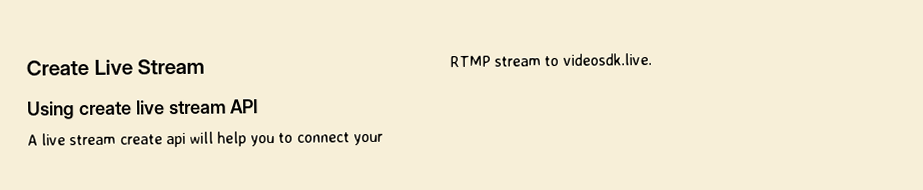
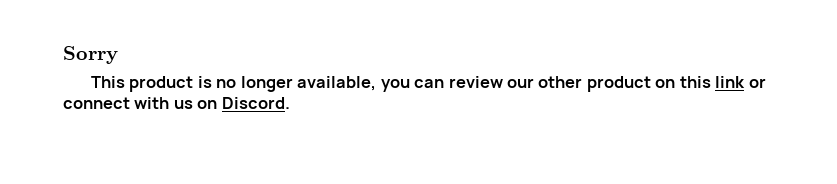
[26,58,206,76] [27,99,260,120] [27,131,383,148] [449,52,652,68] Create Live Stream // Using create live stream API // A live stream create api will help you to connect your RTMP stream to videosdk.live. -> [63,46,118,64] [90,76,766,92] [63,97,290,109] Sorry // This product is no longer available, you can review our other product on this link or connect with us on Discord.

